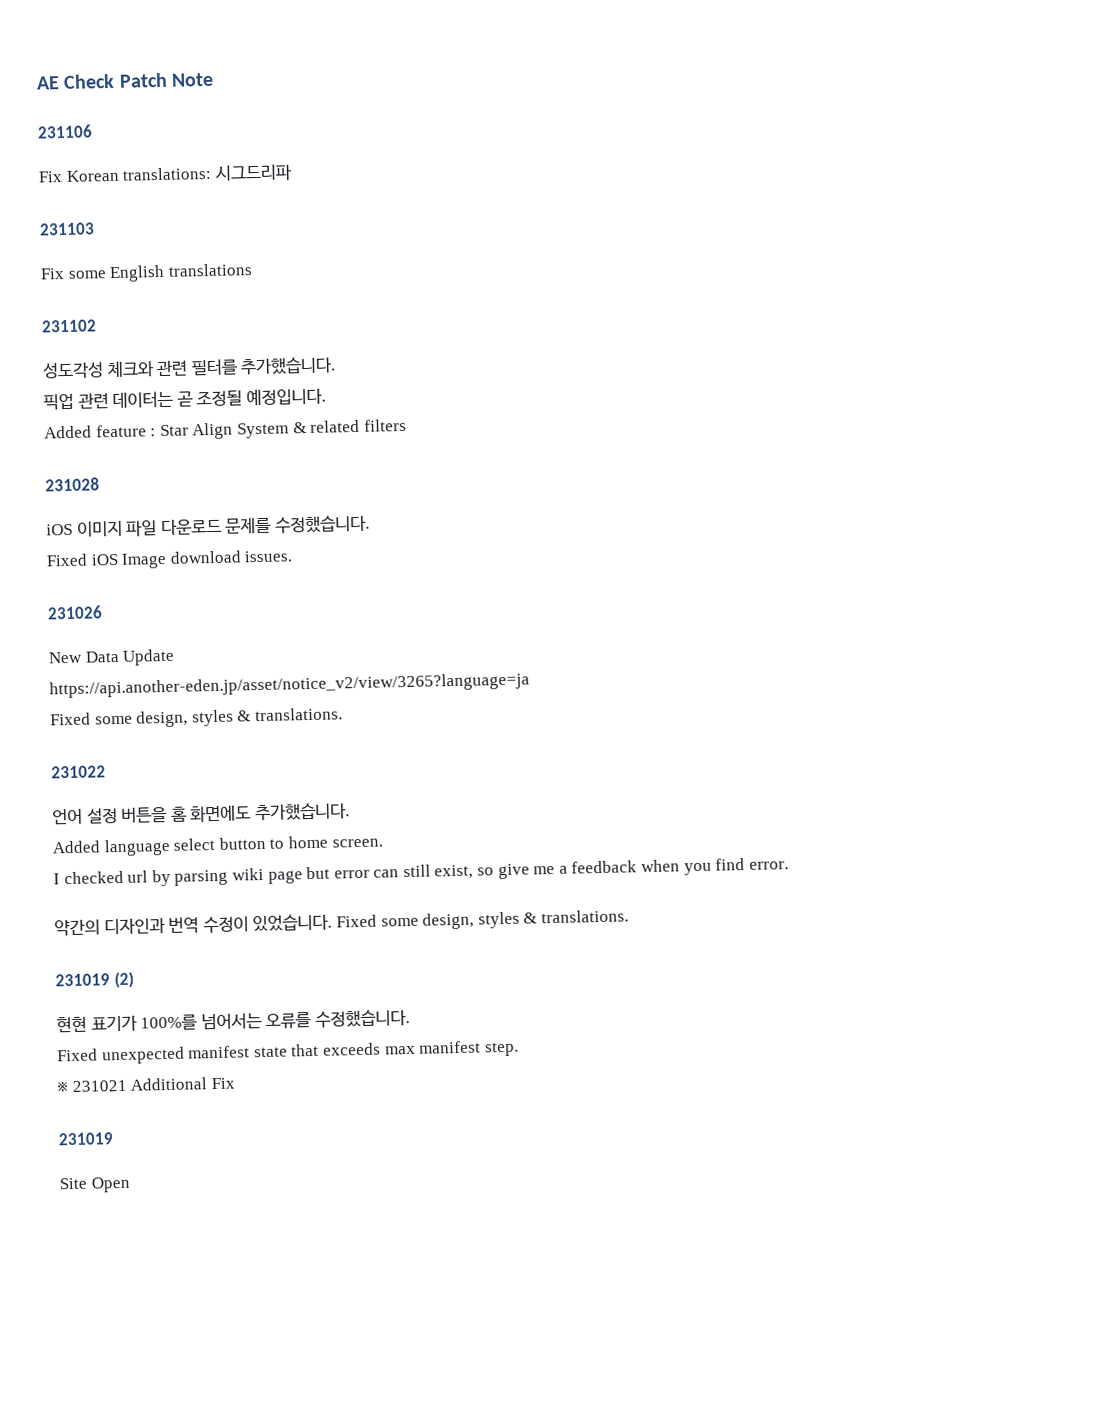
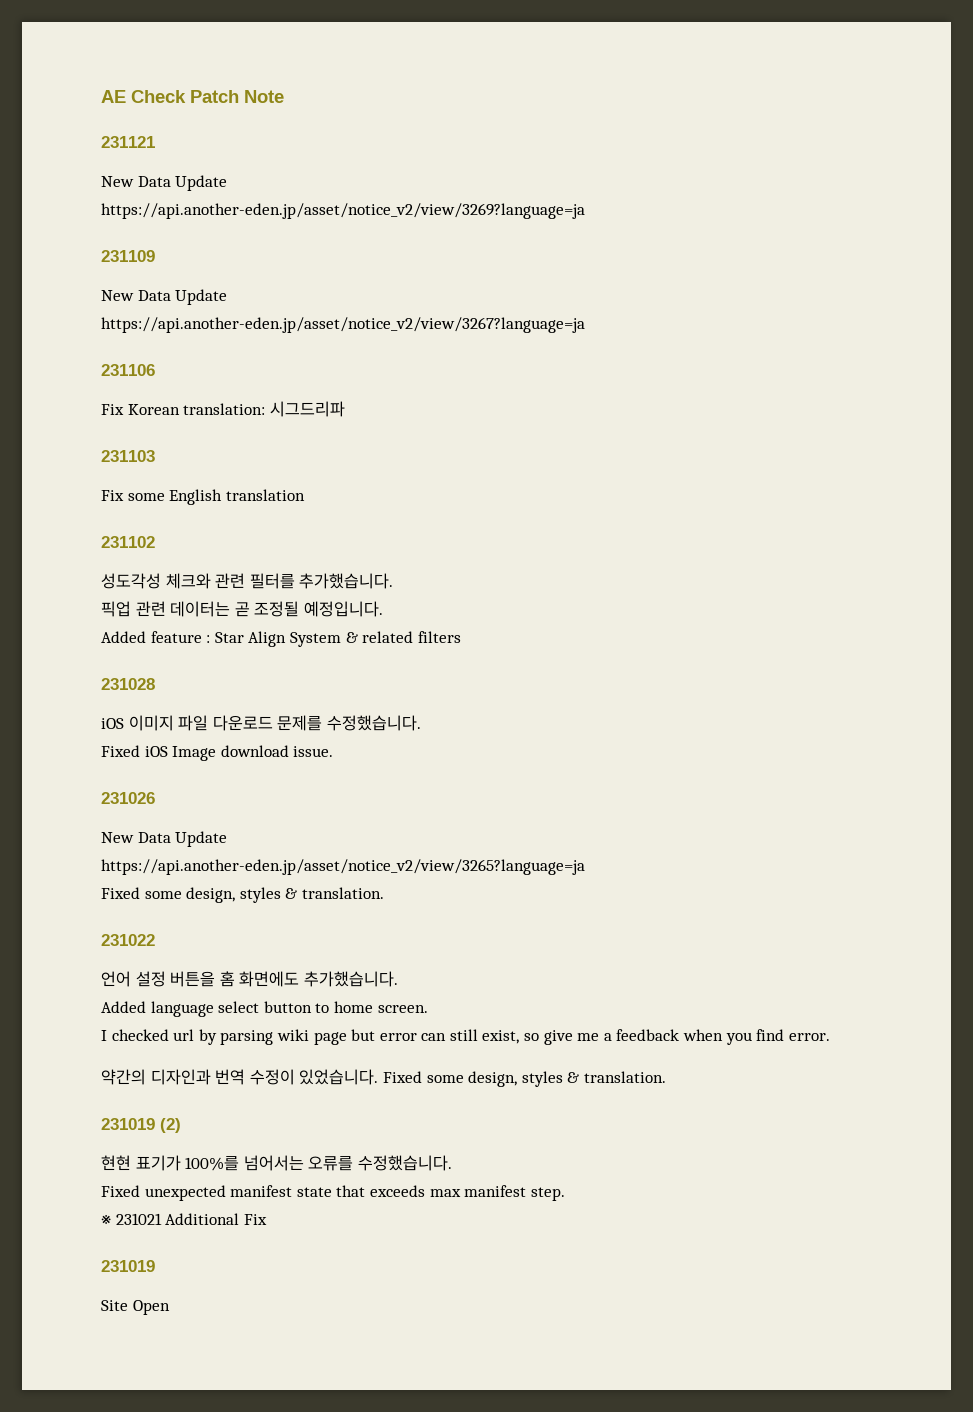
(215, 79) none -> [101,136,155,148] [101,175,228,191] [101,203,585,219] [101,250,155,262] [101,289,228,305] [101,317,585,333] // 231121 // New Data Update // https://api.another-eden.jp/asset/notice_v2/view/3269?language=ja // 231109 // New Data Update // https://api.another-eden.jp/asset/notice_v2/view/3267?language=ja
[122,166,213,181] translations: -> [183,403,266,415] translation:
[167,263,253,277] translations -> [225,489,305,501] translation
[244,550,293,563] issues. -> [293,746,334,757] issue.
[254,707,343,722] translations. -> [301,887,384,899] translation.
[540,909,629,924] translations. -> [583,1071,666,1083] translation.

